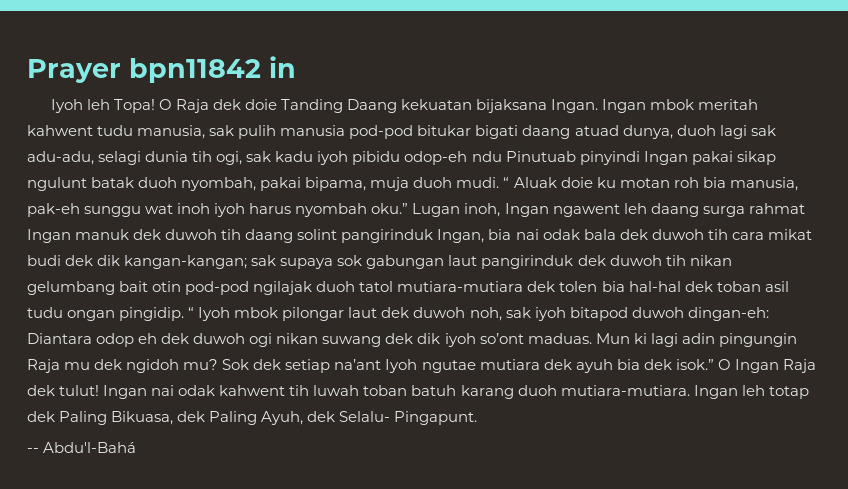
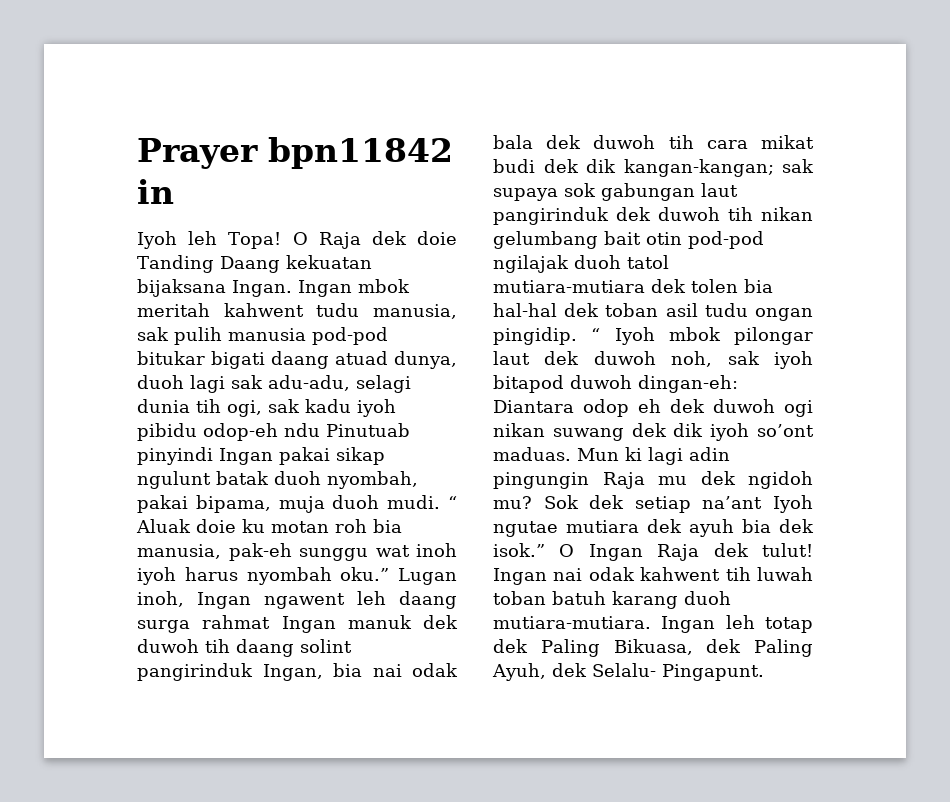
[27,442,137,453] // -- Abdu'l-Bahá -> (764, 672) none

